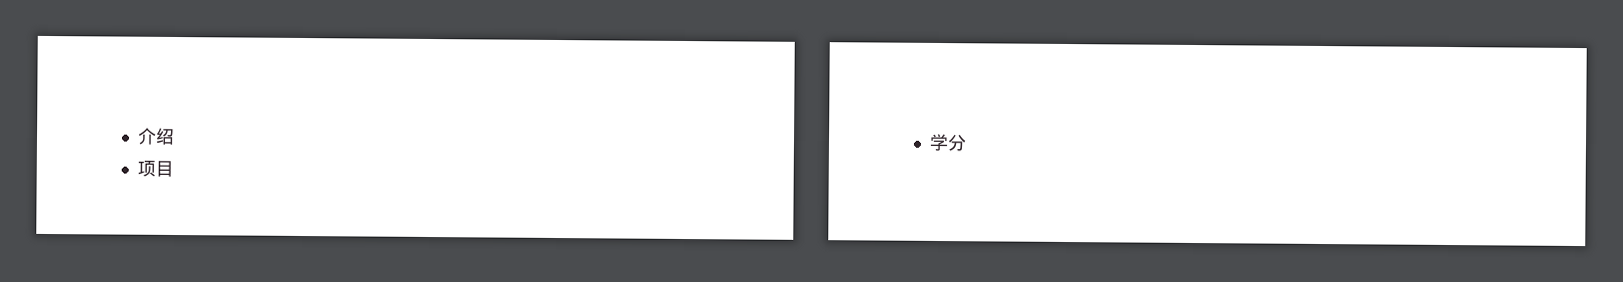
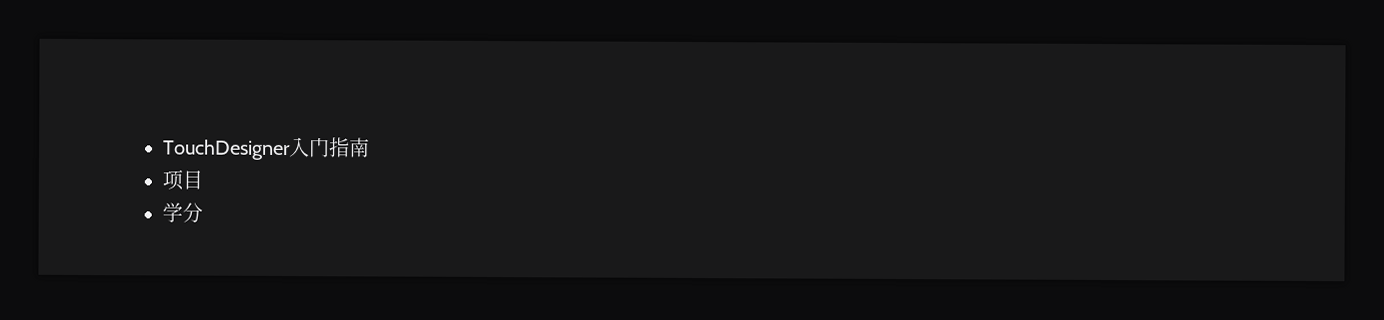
[136,127,175,145] 介绍 -> [162,137,370,161] TouchDesigner入门指南

